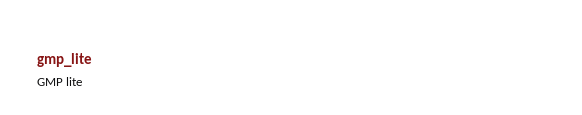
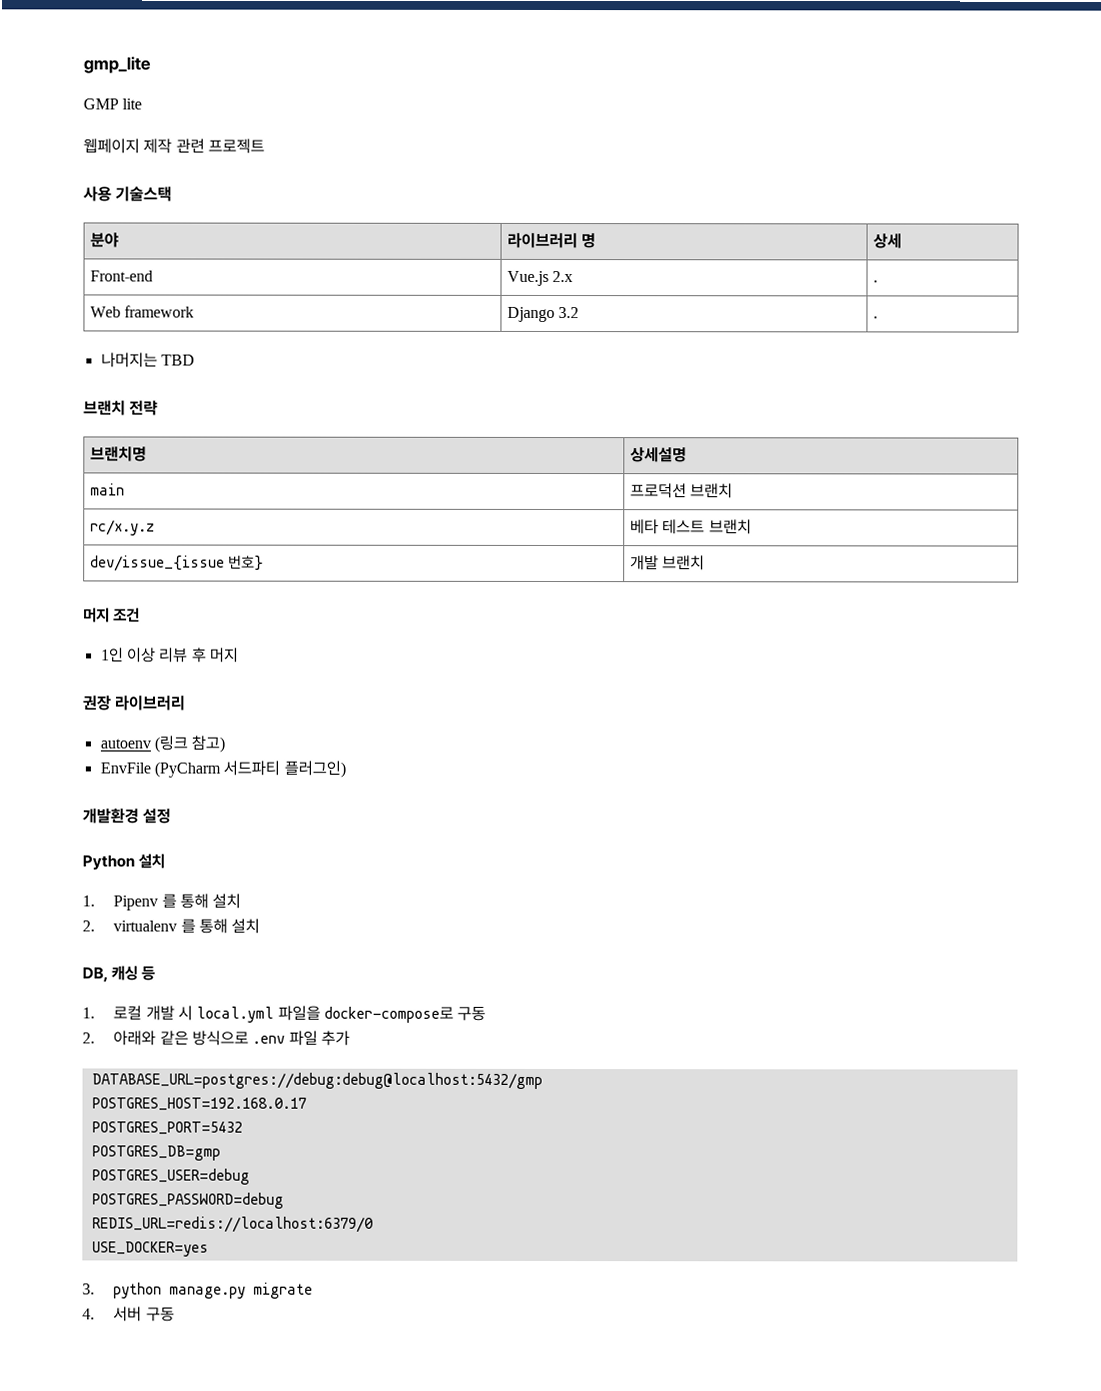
(83, 81) none -> [83,138,265,154] [83,186,173,202] [90,232,120,248] [507,232,597,249] [873,233,903,249] [90,270,154,282] [507,270,574,286] [873,280,879,283] [90,305,195,318] [507,306,580,323] [873,316,879,319] [100,352,195,368] [83,400,159,416] [90,446,148,462] [630,447,688,463] [90,483,126,496] [630,483,734,499] [90,519,156,536] [630,519,752,535] [90,555,265,572] [630,555,706,571] [83,607,141,623] [100,647,239,663] [82,695,186,711] [99,735,226,753] [99,760,346,778] [82,808,172,824] [82,853,166,871] [82,893,242,911] [82,918,261,934] [82,965,156,983] [82,1005,487,1023] [82,1030,351,1046] [91,1072,543,1089] [91,1097,307,1111] [91,1121,243,1135] [91,1145,221,1161] [91,1168,250,1185] [91,1192,284,1209] [91,1216,374,1233] [91,1241,209,1257] [82,1282,314,1299] [82,1306,175,1322] // 웹페이지 제작 관련 프로젝트 // 사용 기술스택 // 분야 | 라이브러리 명 | 상세 // Front-end | Vue.js 2.x | . // Web framework | Django 3.2 | . // 나머지는 TBD // 브랜치 전략 // 브랜치명 | 상세설명 // main | 프로덕션 브랜치 // rc/x.y.z | 베타 테스트 브랜치 // dev/issue_{issue 번호} | 개발 브랜치 // 머지 조건 // 1인 이상 리뷰 후 머지 // 권장 라이브러리 // autoenv (링크 참고) // EnvFile (PyCharm 서드파티 플러그인) // 개발환경 설정 // Python 설치 // 1. Pipenv 를 통해 설치 // 2. virtualenv 를 통해 설치 // DB, 캐싱 등 // 1. 로컬 개발 시 local.yml 파일을 docker-compose로 구동 // 2. 아래와 같은 방식으로 .env 파일 추가 // DATABASE_URL=postgres://debug:debug@localhost:5432/gmp // POSTGRES_HOST=192.168.0.17 // POSTGRES_PORT=5432 // POSTGRES_DB=gmp // POSTGRES_USER=debug // POSTGRES_PASSWORD=debug // REDIS_URL=redis://localhost:6379/0 // USE_DOCKER=yes // 3. python manage.py migrate // 4. 서버 구동

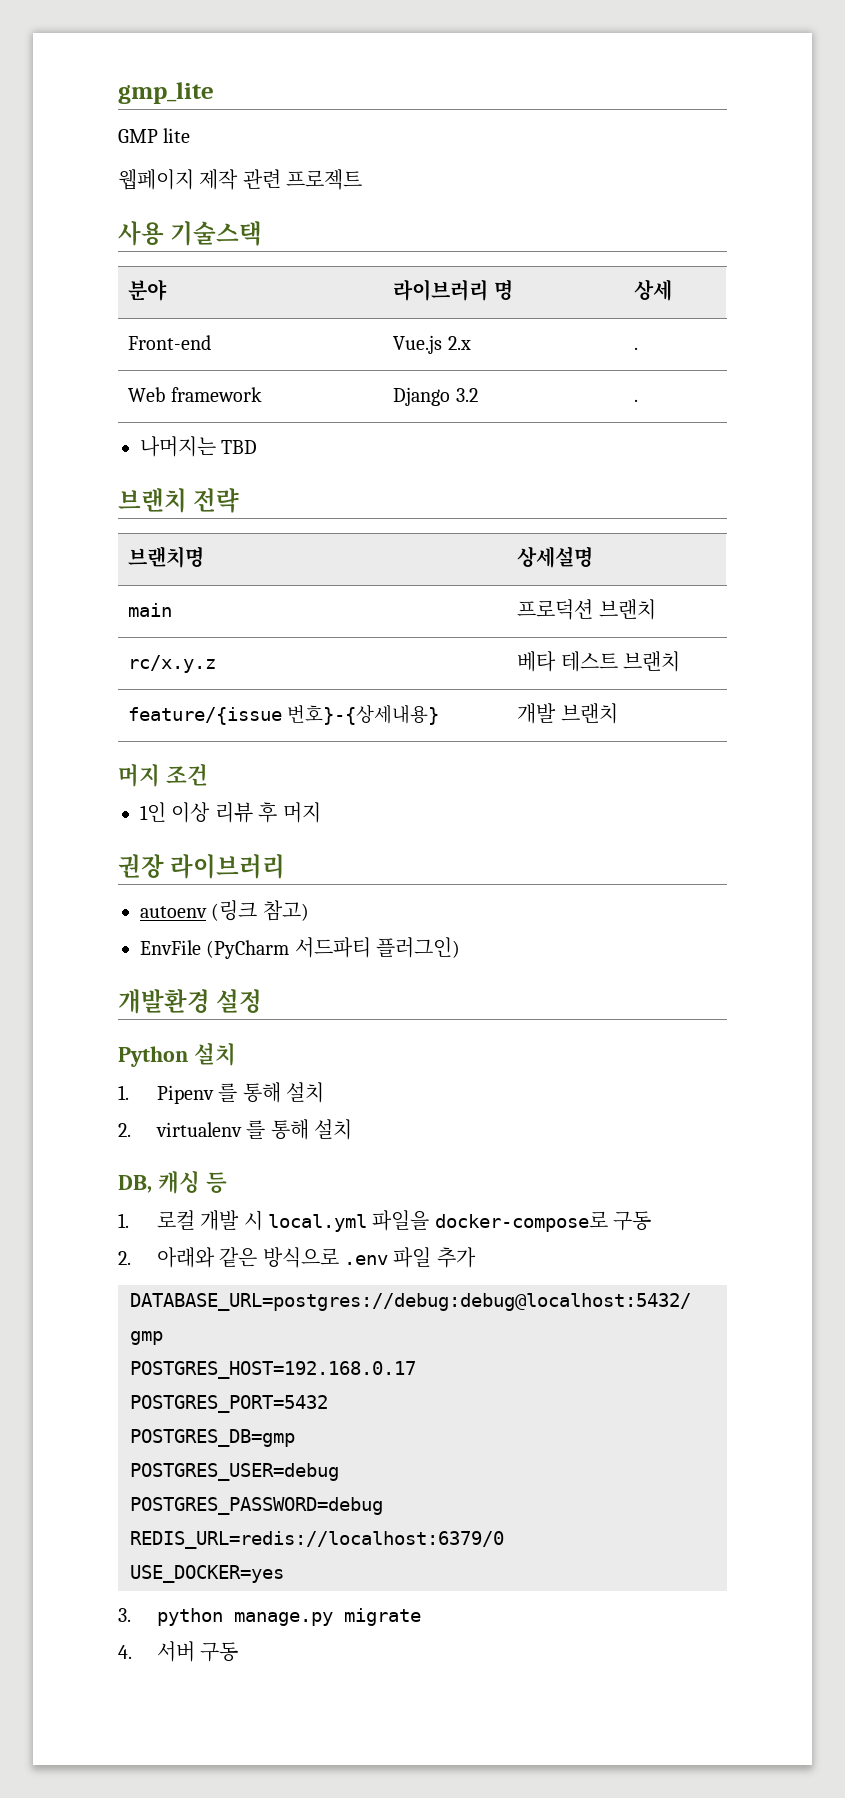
[90,555,265,572] dev/issue_{issue 번호} -> [128,705,440,725] feature/{issue 번호}-{상세내용}

